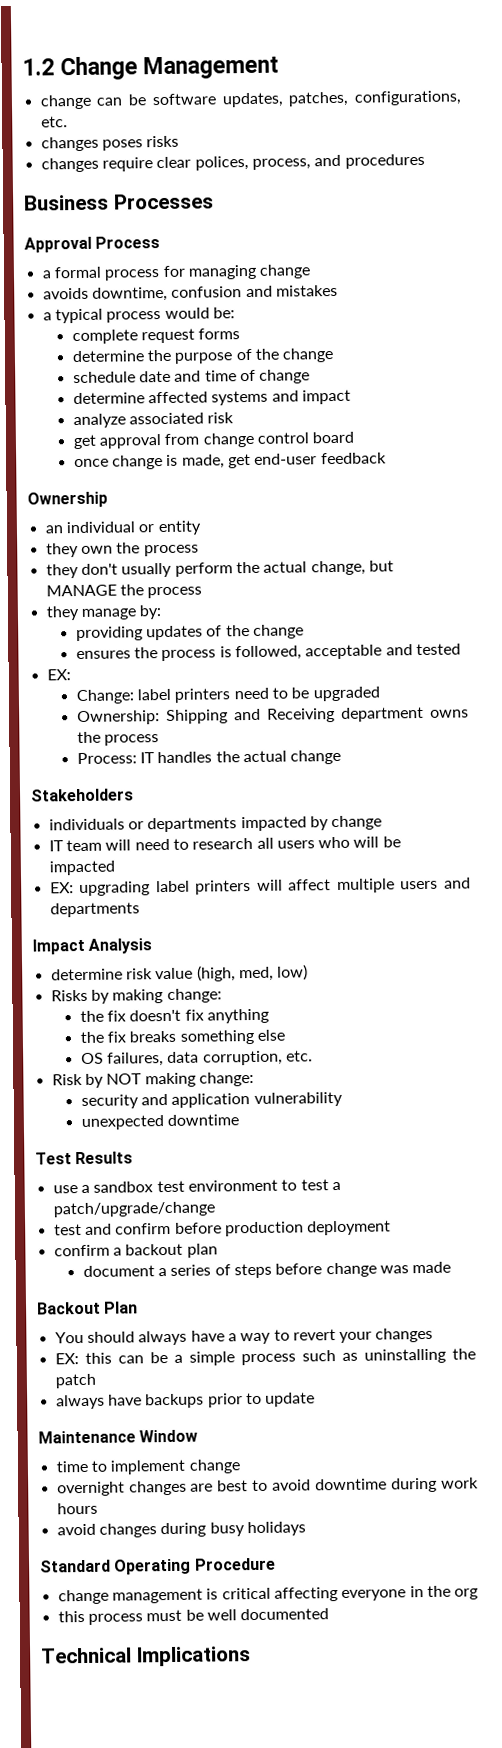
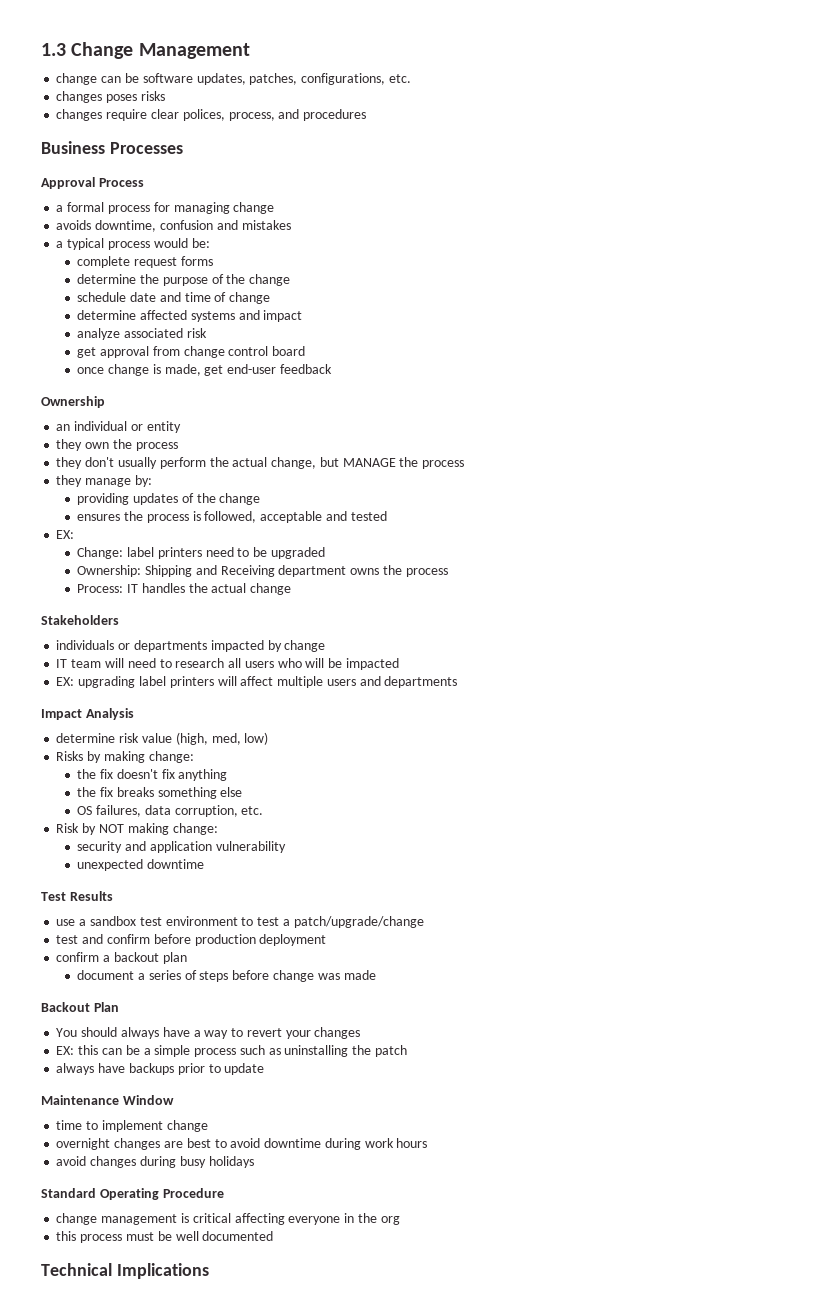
[22,58,55,76] 1.2 -> [41,43,66,56] 1.3

